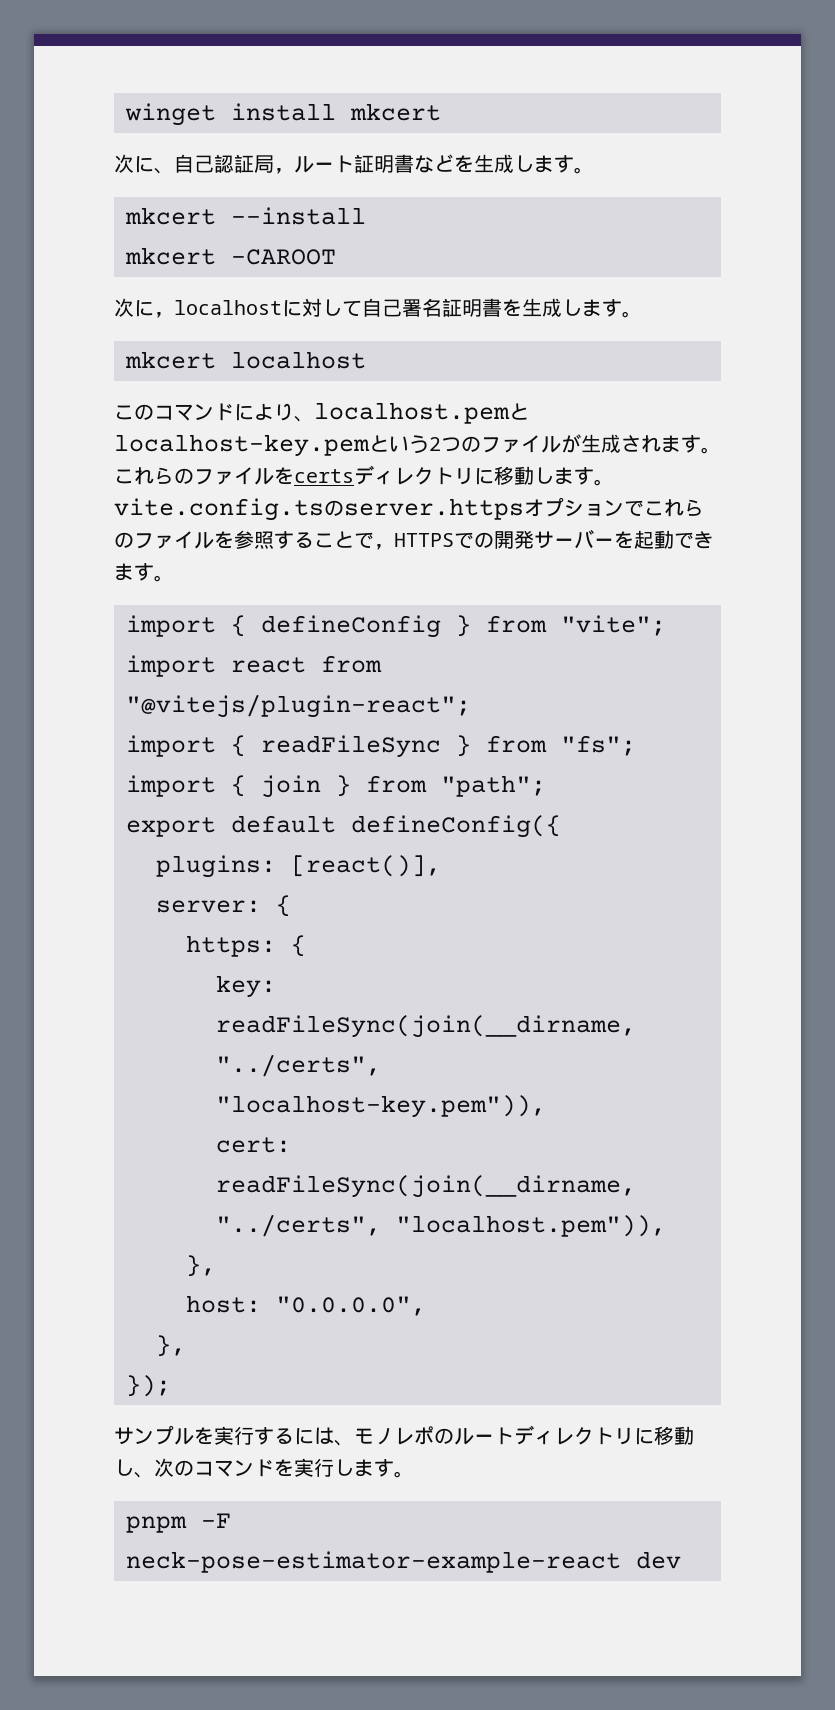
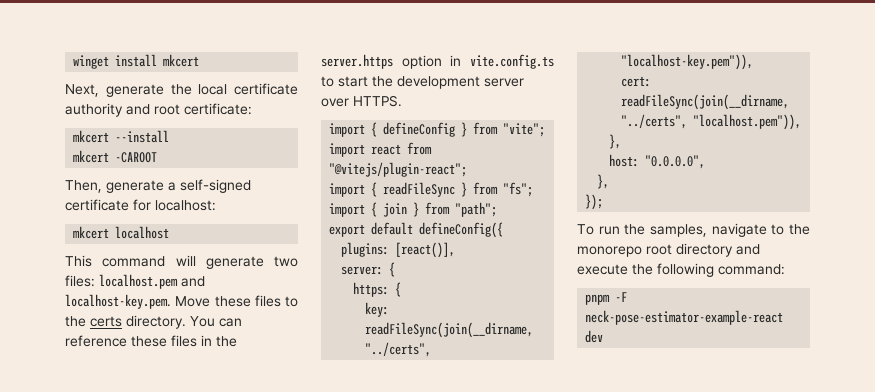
[114,154,594,174] [125,207,366,225] [125,247,336,265] [114,298,642,318] [125,351,366,369] [114,402,529,424] [114,434,721,457] [114,465,614,486] [114,497,704,521] [114,529,714,550] [114,563,174,582] 次に、自己認証局，ルート証明書などを生成します。 // mkcert --install // mkcert -CAROOT // 次に，localhostに対して自己署名証明書を生成します。 // mkcert localhost // このコマンドにより、localhost.pemとlocalhost-key.pemという2つのファイルが生成されます。これらのファイルをcertsディレクトリに移動します。vite.config.tsのserver.httpsオプションでこれらのファイルを参照することで，HTTPSでの開発サーバーを起動できます。 -> [65,83,298,97] [65,103,252,117] [73,130,170,143] [73,150,158,163] [65,179,251,193] [65,199,216,211] [73,226,170,239] [65,255,298,269] [65,274,205,289] [65,294,298,309] [65,315,242,329] [65,335,237,347] [321,54,554,69] [321,76,524,89] [321,95,402,107] Next, generate the local certificate authority and root certificate: // mkcert --install // mkcert -CAROOT // Then, generate a self-signed certificate for localhost: // mkcert localhost // This command will generate two files: localhost.pem and localhost-key.pem. Move these files to the certs directory. You can reference these files in the server.https option in vite.config.ts to start the development server over HTTPS.
[114,1425,694,1446] [114,1458,414,1478] サンプルを実行するには、モノレポのルートディレクトリに移動し、次のコマンドを実行します。 -> [577,223,810,237] [577,243,760,257] [577,263,785,277] To run the samples, navigate to the monorepo root directory and execute the following command:

